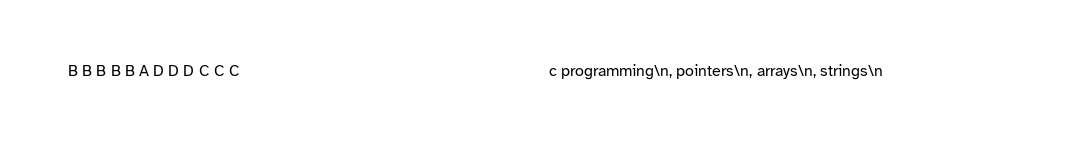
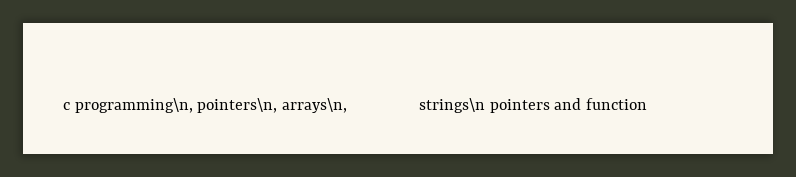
[68,65,241,76] B B B B B A D D D C C C // -> (63, 106) none
(883, 72) none -> [489,98,648,113] pointers and function

